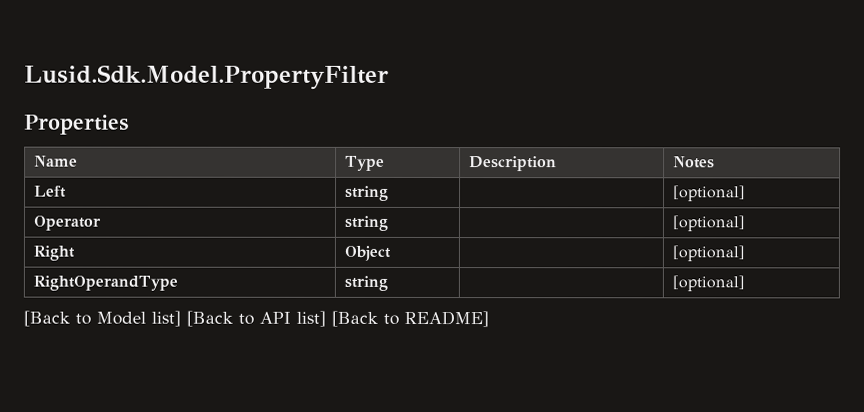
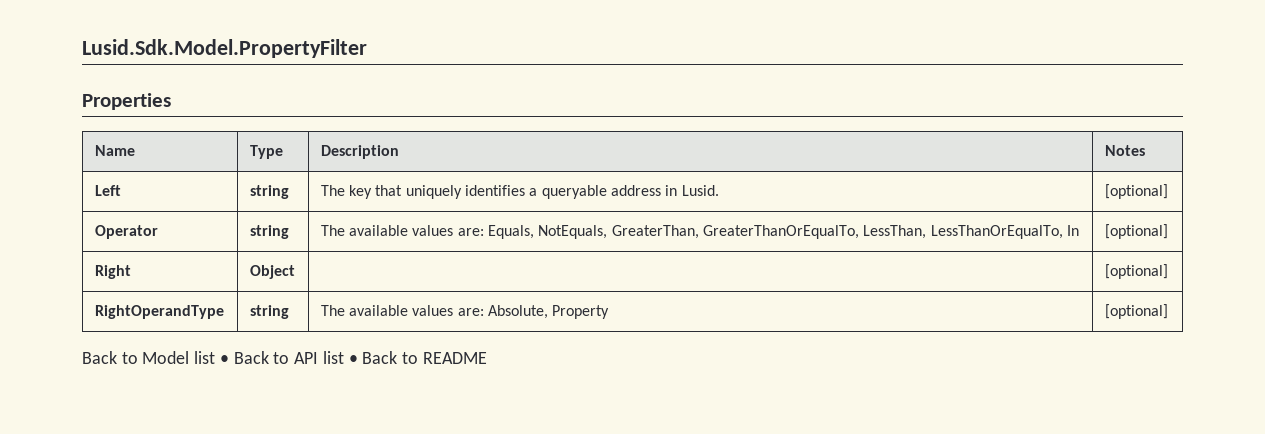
[673,185,747,202] [33,215,102,231] [344,215,389,231] | [optional] // Operator | string | -> [320,185,719,199] [1104,184,1168,199] [94,225,158,239] [249,225,289,239] [320,225,1079,239] The key that uniquely identifies a queryable address in Lusid. | [optional] // Operator | string | The available values are: Equals, NotEquals, GreaterThan, GreaterThanOrEqualTo, LessThan, LessThanOrEqualTo, In
[672,275,746,292] [23,310,70,327] | [optional] // [Back -> [320,305,610,319] [1104,304,1168,319] [82,351,117,364] The available values are: Absolute, Property | [optional] // Back
[151,310,489,328] list] [Back to API list] [Back to README] -> [194,351,487,364] list • Back to API list • Back to README

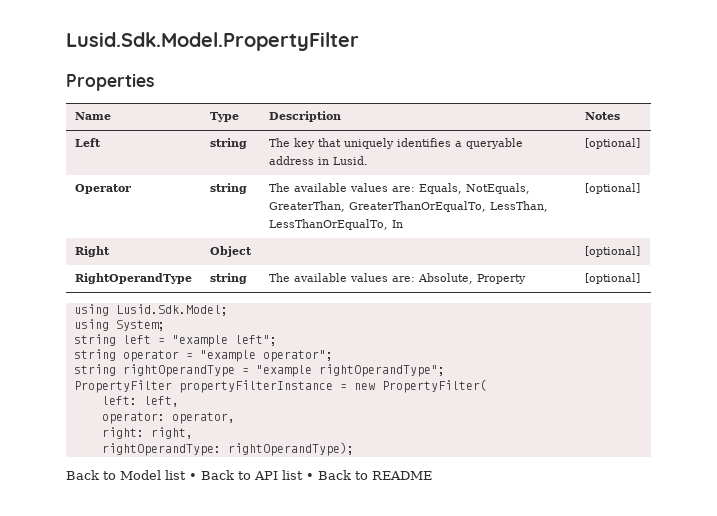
(1168, 311) none -> [73,304,228,316] [73,319,165,331] [73,334,277,347] [73,349,333,362] [73,364,445,377] [73,379,487,393] [101,396,179,407] [101,412,235,424] [101,427,193,439] [101,442,354,456] // using Lusid.Sdk.Model; // using System; // string left = "example left"; // string operator = "example operator"; // string rightOperandType = "example rightOperandType"; // PropertyFilter propertyFilterInstance = new PropertyFilter( // left: left, // operator: operator, // right: right, // rightOperandType: rightOperandType);

